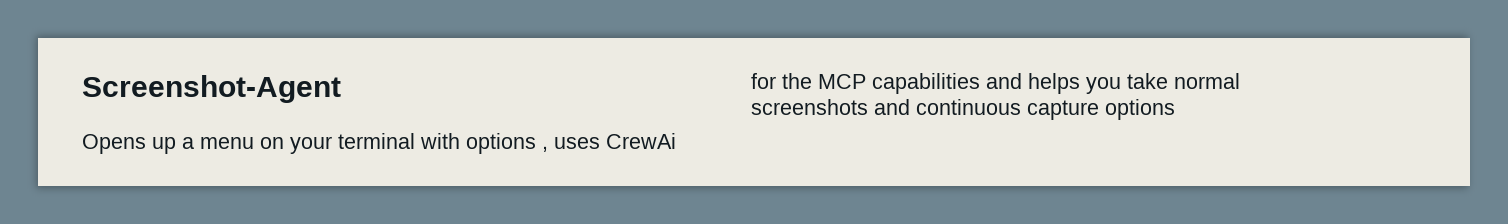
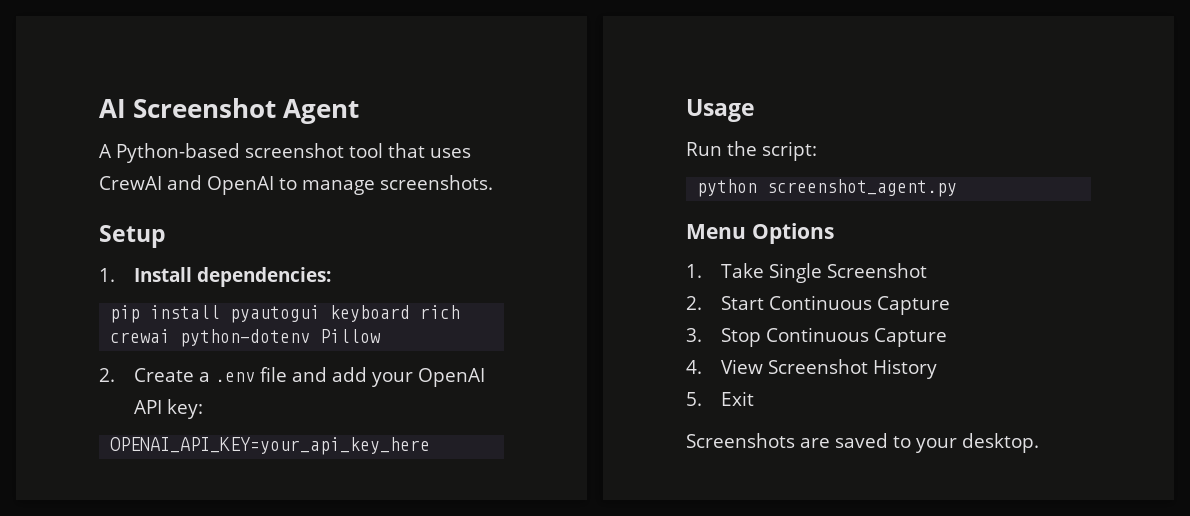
[82,75,341,103] [82,133,676,154] [751,73,1240,94] [751,99,1175,120] Screenshot-Agent // Opens up a menu on your terminal with options , uses CrewAi for the MCP capabilities and helps you take normal screenshots and continuous capture options -> [99,98,360,124] [99,143,471,163] [99,175,493,195] [99,225,166,248] [99,267,332,287] [110,305,461,323] [110,329,382,347] [99,367,486,387] [134,399,204,419] [110,437,431,455] [686,99,755,122] [686,141,817,161] [697,179,958,197] [686,223,834,244] [686,263,928,283] [686,295,951,315] [686,327,948,347] [686,359,938,379] [686,391,755,406] [686,433,1039,453] AI Screenshot Agent // A Python-based screenshot tool that uses CrewAI and OpenAI to manage screenshots. // Setup // 1. Install dependencies: // pip install pyautogui keyboard rich crewai python-dotenv Pillow // 2. Create a .env file and add your OpenAI API key: // OPENAI_API_KEY=your_api_key_here // Usage // Run the script: // python screenshot_agent.py // Menu Options // 1. Take Single Screenshot // 2. Start Continuous Capture // 3. Stop Continuous Capture // 4. View Screenshot History // 5. Exit // Screenshots are saved to your desktop.

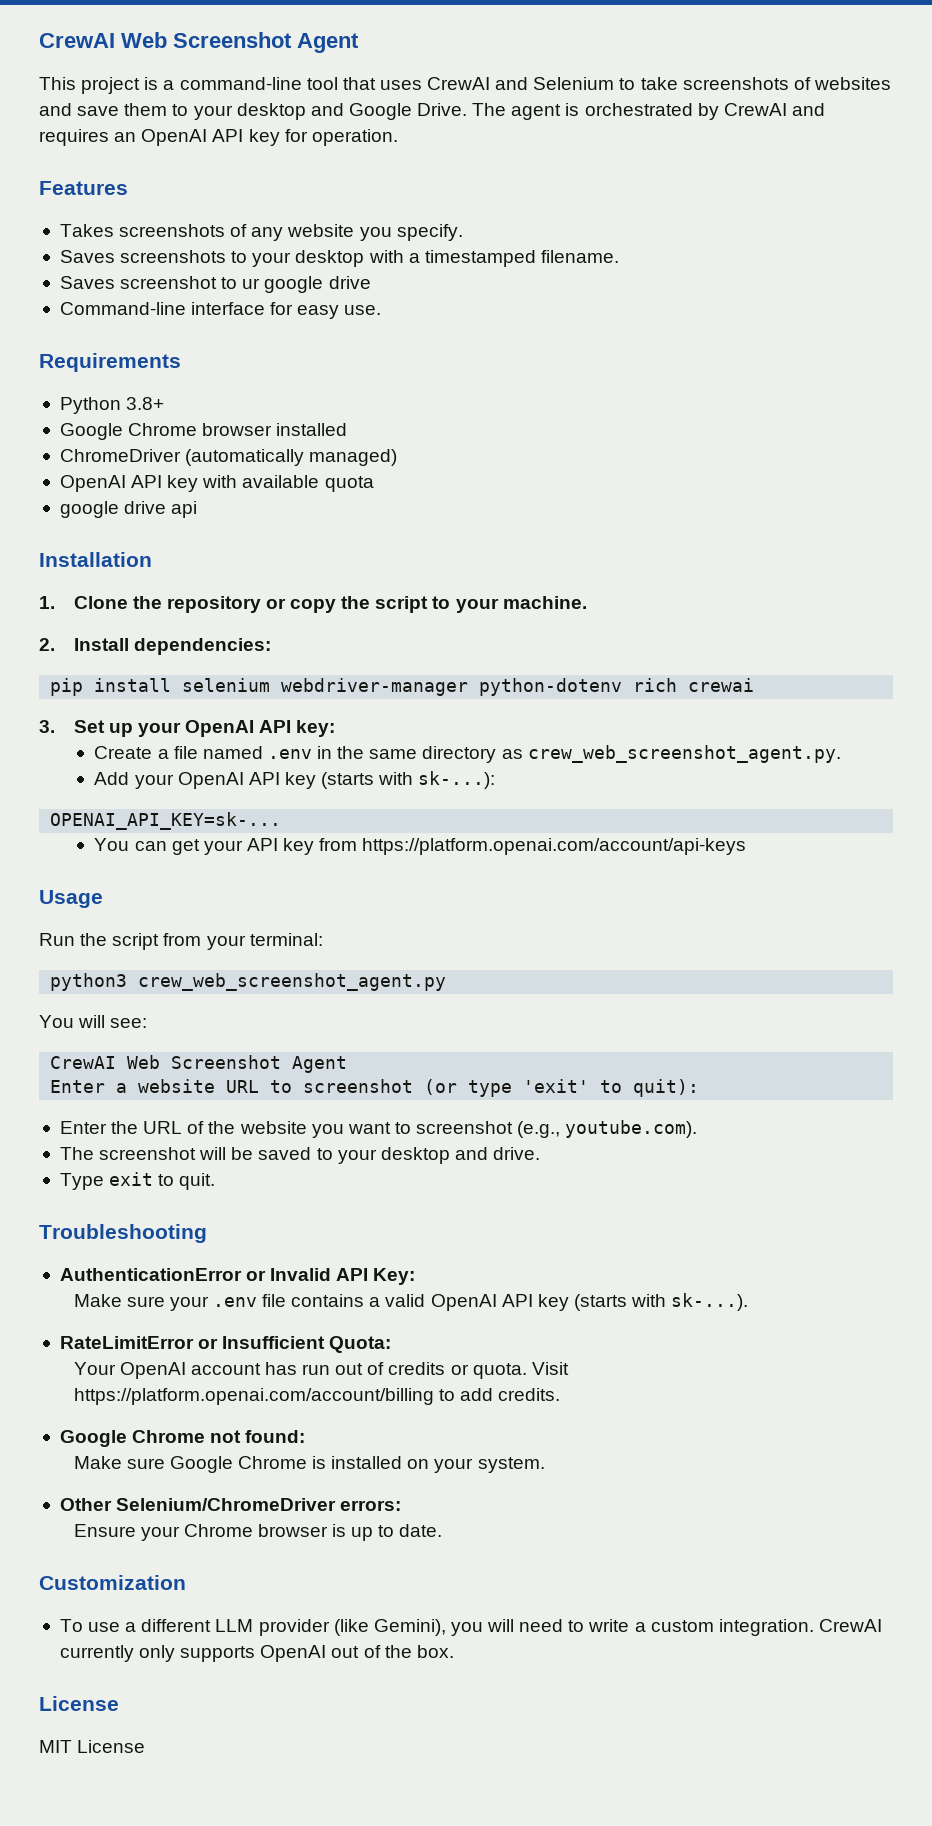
[99,98,360,124] [99,143,344,163] AI Screenshot Agent // A Python-based screenshot -> [39,32,359,53] [39,77,302,94] CrewAI Web Screenshot Agent // This project is a command-line
[207,175,493,195] [99,225,166,248] [99,268,115,282] OpenAI to manage screenshots. // Setup // 1. -> [533,77,891,90] [39,103,825,120] [39,129,398,146] [39,181,128,195] [59,224,463,241] [59,250,619,267] [59,276,371,293] [59,302,382,319] [39,353,181,372] [59,397,165,414] [59,423,348,440] [59,449,398,466] [59,475,374,492] [59,501,198,518] [39,552,152,567] [39,596,587,613] [39,638,55,651] Selenium to take screenshots of websites and save them to your desktop and Google Drive. The agent is orchestrated by CrewAI and requires an OpenAI API key for operation. // Features // Takes screenshots of any website you specify. // Saves screenshots to your desktop with a timestamped filename. // Saves screenshot to ur google drive // Command-line interface for easy use. // Requirements // Python 3.8+ // Google Chrome browser installed // ChromeDriver (automatically managed) // OpenAI API key with available quota // google drive api // Installation // 1. Clone the repository or copy the script to your machine. // 2.
[230,305,411,323] pyautogui keyboard -> [182,678,623,696] selenium webdriver-manager python-dotenv
[180,329,382,347] [99,367,486,387] [134,399,204,419] [110,437,431,455] [686,99,755,122] [686,141,817,161] [697,179,958,197] [686,223,834,244] [686,263,928,283] [686,295,951,315] [686,327,948,347] [686,359,938,379] [686,391,755,406] [686,433,1039,453] python-dotenv Pillow // 2. Create a .env file and add your OpenAI API key: // OPENAI_API_KEY=your_api_key_here // Usage // Run the script: // python screenshot_agent.py // Menu Options // 1. Take Single Screenshot // 2. Start Continuous Capture // 3. Stop Continuous Capture // 4. View Screenshot History // 5. Exit // Screenshots are saved to your desktop. -> [39,720,336,737] [94,745,841,763] [94,771,496,789] [50,812,282,830] [94,838,747,855] [39,890,103,908] [39,933,323,950] [50,973,447,991] [39,1015,148,1028] [50,1055,348,1073] [50,1079,700,1097] [59,1120,698,1138] [59,1147,541,1164] [59,1172,216,1190] [39,1224,207,1243] [59,1268,416,1285] [73,1293,749,1311] [59,1336,392,1353] [73,1362,569,1379] [73,1388,560,1405] [59,1430,306,1447] [73,1456,545,1473] [59,1498,402,1511] [73,1524,443,1541] [39,1575,186,1590] [59,1619,882,1636] [59,1645,454,1662] [39,1696,119,1711] [39,1740,146,1753] // 3. Set up your OpenAI API key: // Create a file named .env in the same directory as crew_web_screenshot_agent.py. // Add your OpenAI API key (starts with sk-...): // OPENAI_API_KEY=sk-... // You can get your API key from https://platform.openai.com/account/api-keys // Usage // Run the script from your terminal: // python3 crew_web_screenshot_agent.py // You will see: // CrewAI Web Screenshot Agent // Enter a website URL to screenshot (or type 'exit' to quit): // Enter the URL of the website you want to screenshot (e.g., youtube.com). // The screenshot will be saved to your desktop and drive. // Type exit to quit. // Troubleshooting // AuthenticationError or Invalid API Key: // Make sure your .env file contains a valid OpenAI API key (starts with sk-...). // RateLimitError or Insufficient Quota: // Your OpenAI account has run out of credits or quota. Visit https://platform.openai.com/account/billing to add credits. // Google Chrome not found: // Make sure Google Chrome is installed on your system. // Other Selenium/ChromeDriver errors: // Ensure your Chrome browser is up to date. // Customization // To use a different LLM provider (like Gemini), you will need to write a custom integration. CrewAI currently only supports OpenAI out of the box. // License // MIT License

